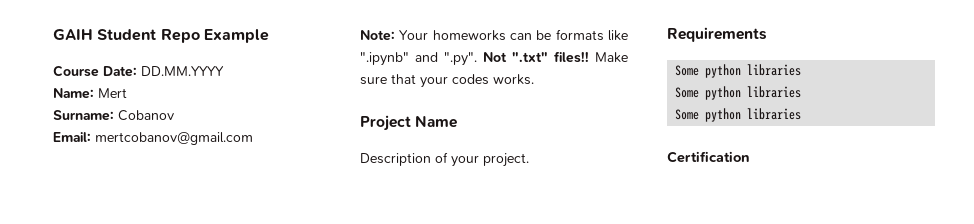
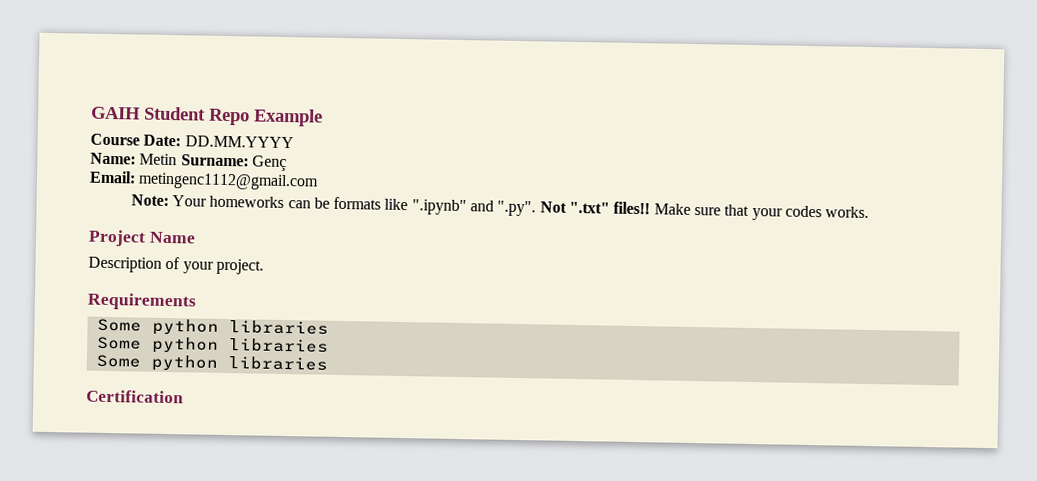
[98,88,127,98] [53,110,174,121] Mert // Surname: Cobanov -> [139,153,287,172] Metin Surname: Genç
[95,132,253,145] mertcobanov@gmail.com -> [138,172,320,191] metingenc1112@gmail.com

